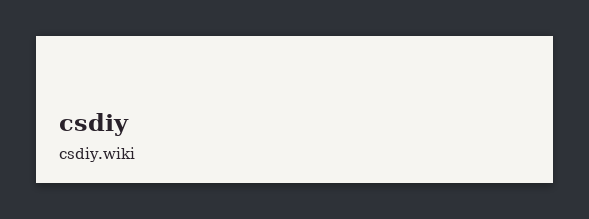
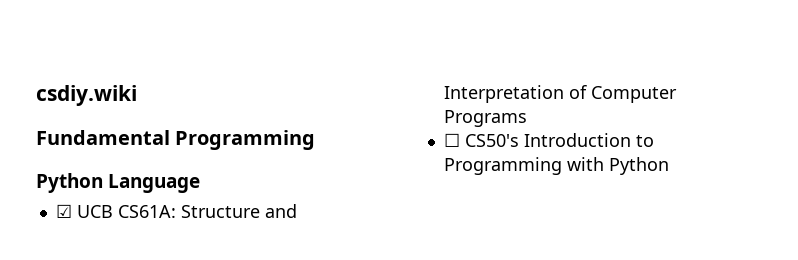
[59,113,129,136] [59,147,135,162] csdiy // csdiy.wiki -> [36,85,137,106] [36,130,316,150] [36,173,201,193] [55,204,297,218] [443,85,677,103] [443,110,527,127] [443,133,654,147] [443,157,669,175] csdiy.wiki // Fundamental Programming // Python Language // ☑ UCB CS61A: Structure and Interpretation of Computer Programs // ☐ CS50's Introduction to Programming with Python

